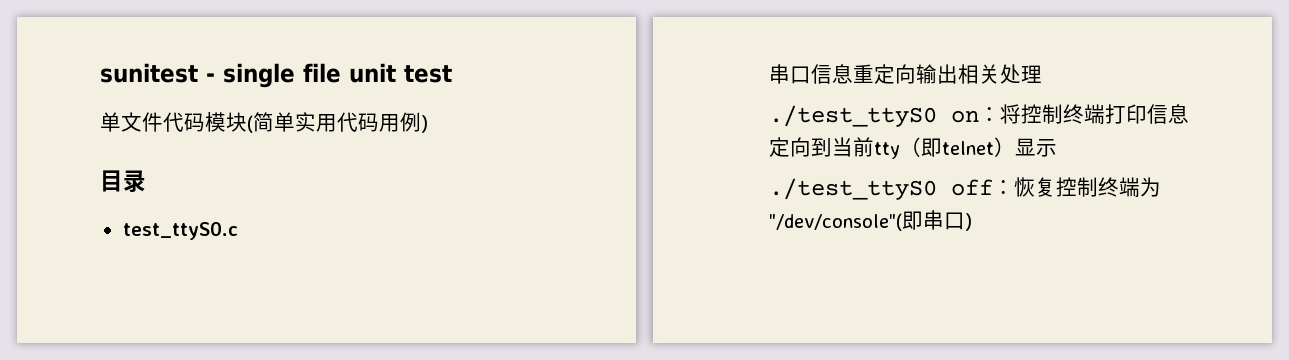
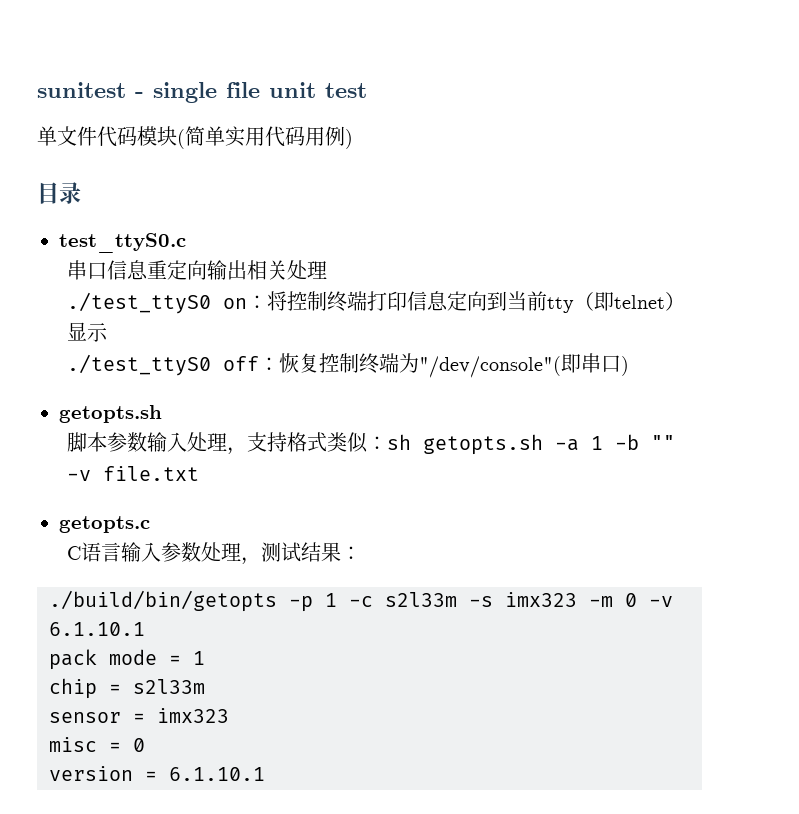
(972, 222) none -> [59,405,162,423] [66,432,675,455] [66,466,199,481] [59,516,150,533] [66,542,361,565] [49,590,673,612] [49,622,145,636] [49,649,205,670] [49,678,205,699] [49,708,229,723] [49,737,145,752] [49,766,265,781] // getopts.sh // 脚本参数输入处理，支持格式类似：sh getopts.sh -a 1 -b "" -v file.txt // getopts.c // C语言输入参数处理，测试结果： // ./build/bin/getopts -p 1 -c s2l33m -s imx323 -m 0 -v 6.1.10.1 // pack mode = 1 // chip = s2l33m // sensor = imx323 // misc = 0 // version = 6.1.10.1

